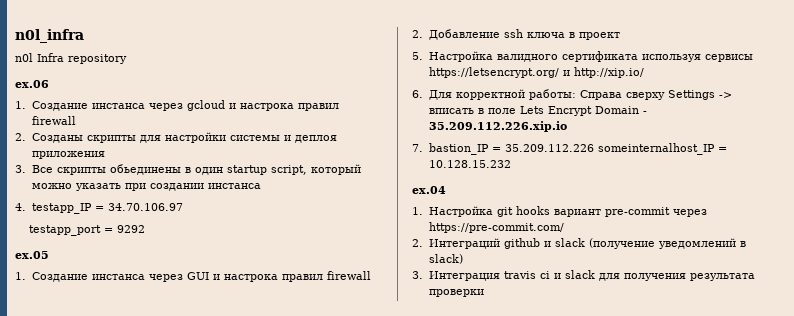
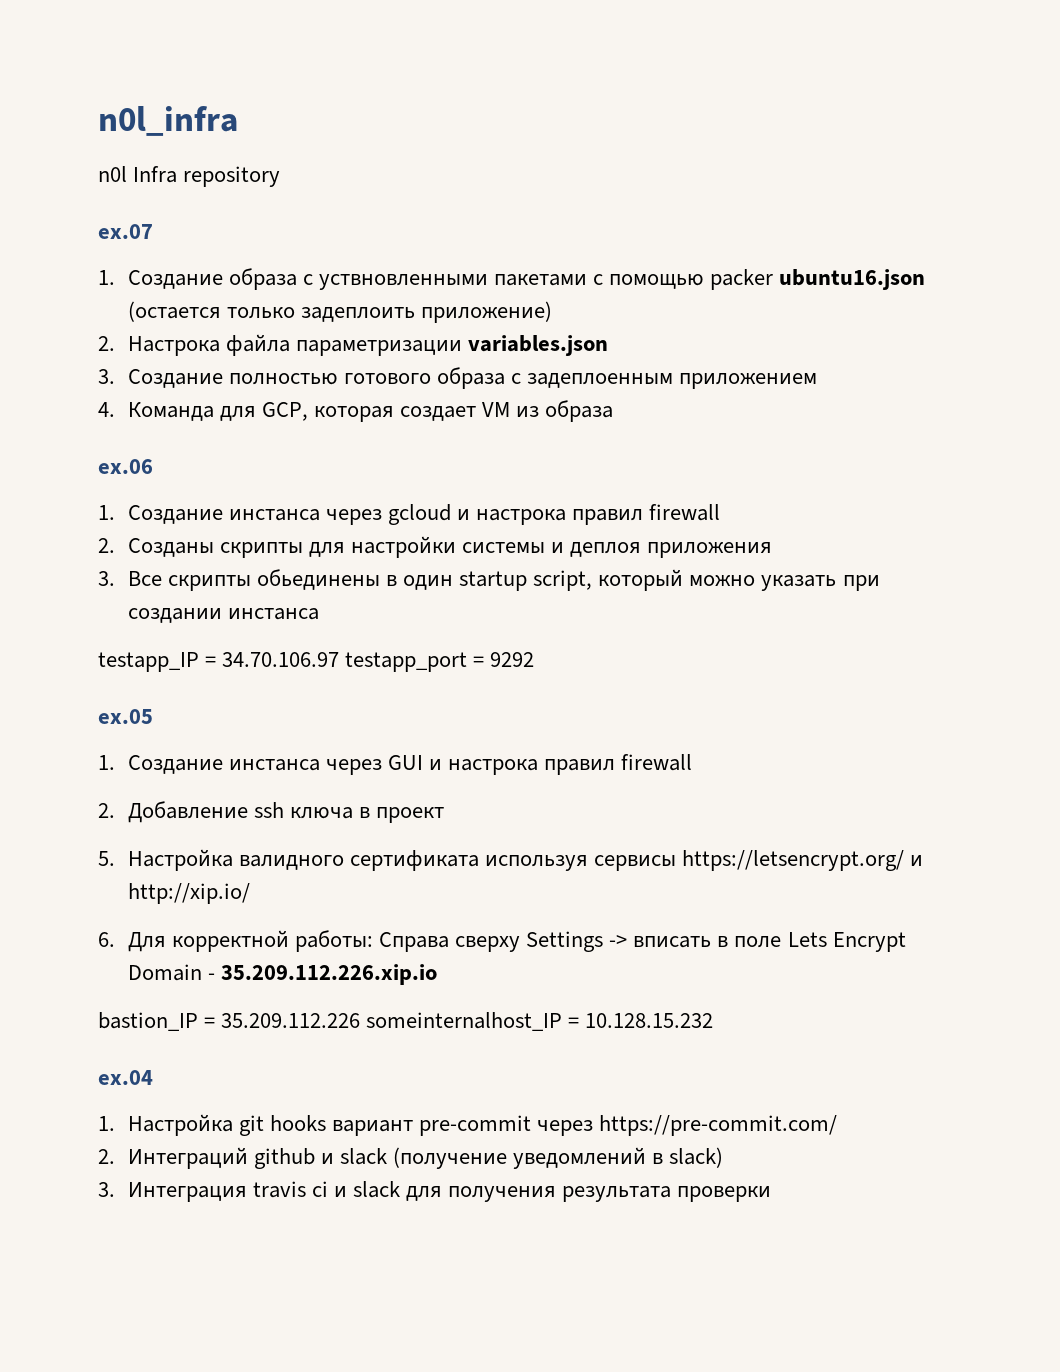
(127, 59) none -> [98,224,153,239] [98,268,926,290] [127,301,553,323] [98,334,609,356] [98,367,818,389] [98,400,614,422] // ex.07 // 1. Создание образа c уствновленными пакетами с помощью packer ubuntu16.json (остается только задеплоить приложение) // 2. Настрока файла параметризации variables.json // 3. Создание полностью готового образа с задеплоенным приложением // 4. Команда для GCP, которая создает VM из образа
[15,203,26,211] 4. -> (319, 614) none
(183, 207) // -> (340, 659) none
[412,144,423,152] 7. -> (437, 974) none

